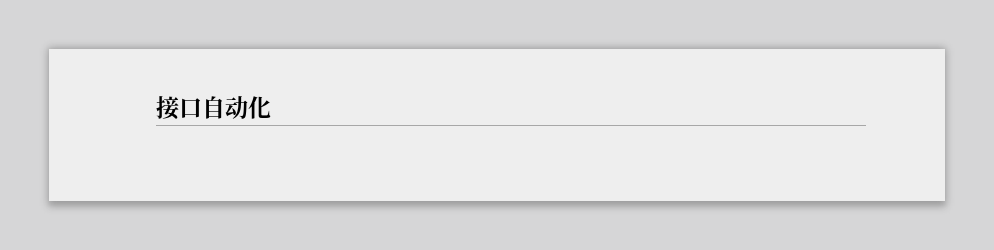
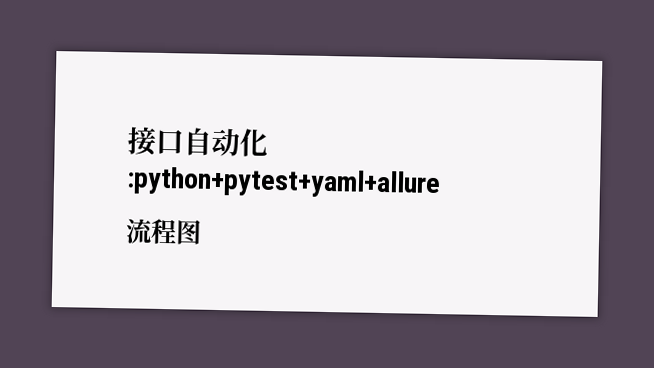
(271, 107) none -> [126,166,441,200] [125,218,202,245] :python+pytest+yaml+allure // 流程图

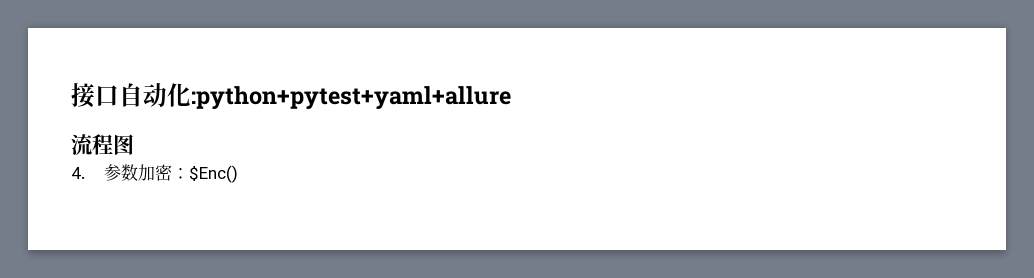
(202, 232) none -> [71,164,239,183] // 4.参数加密：$Enc()

